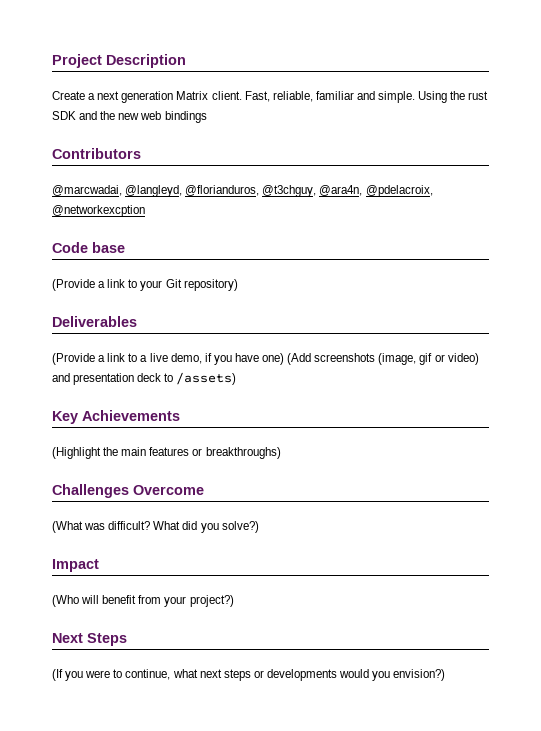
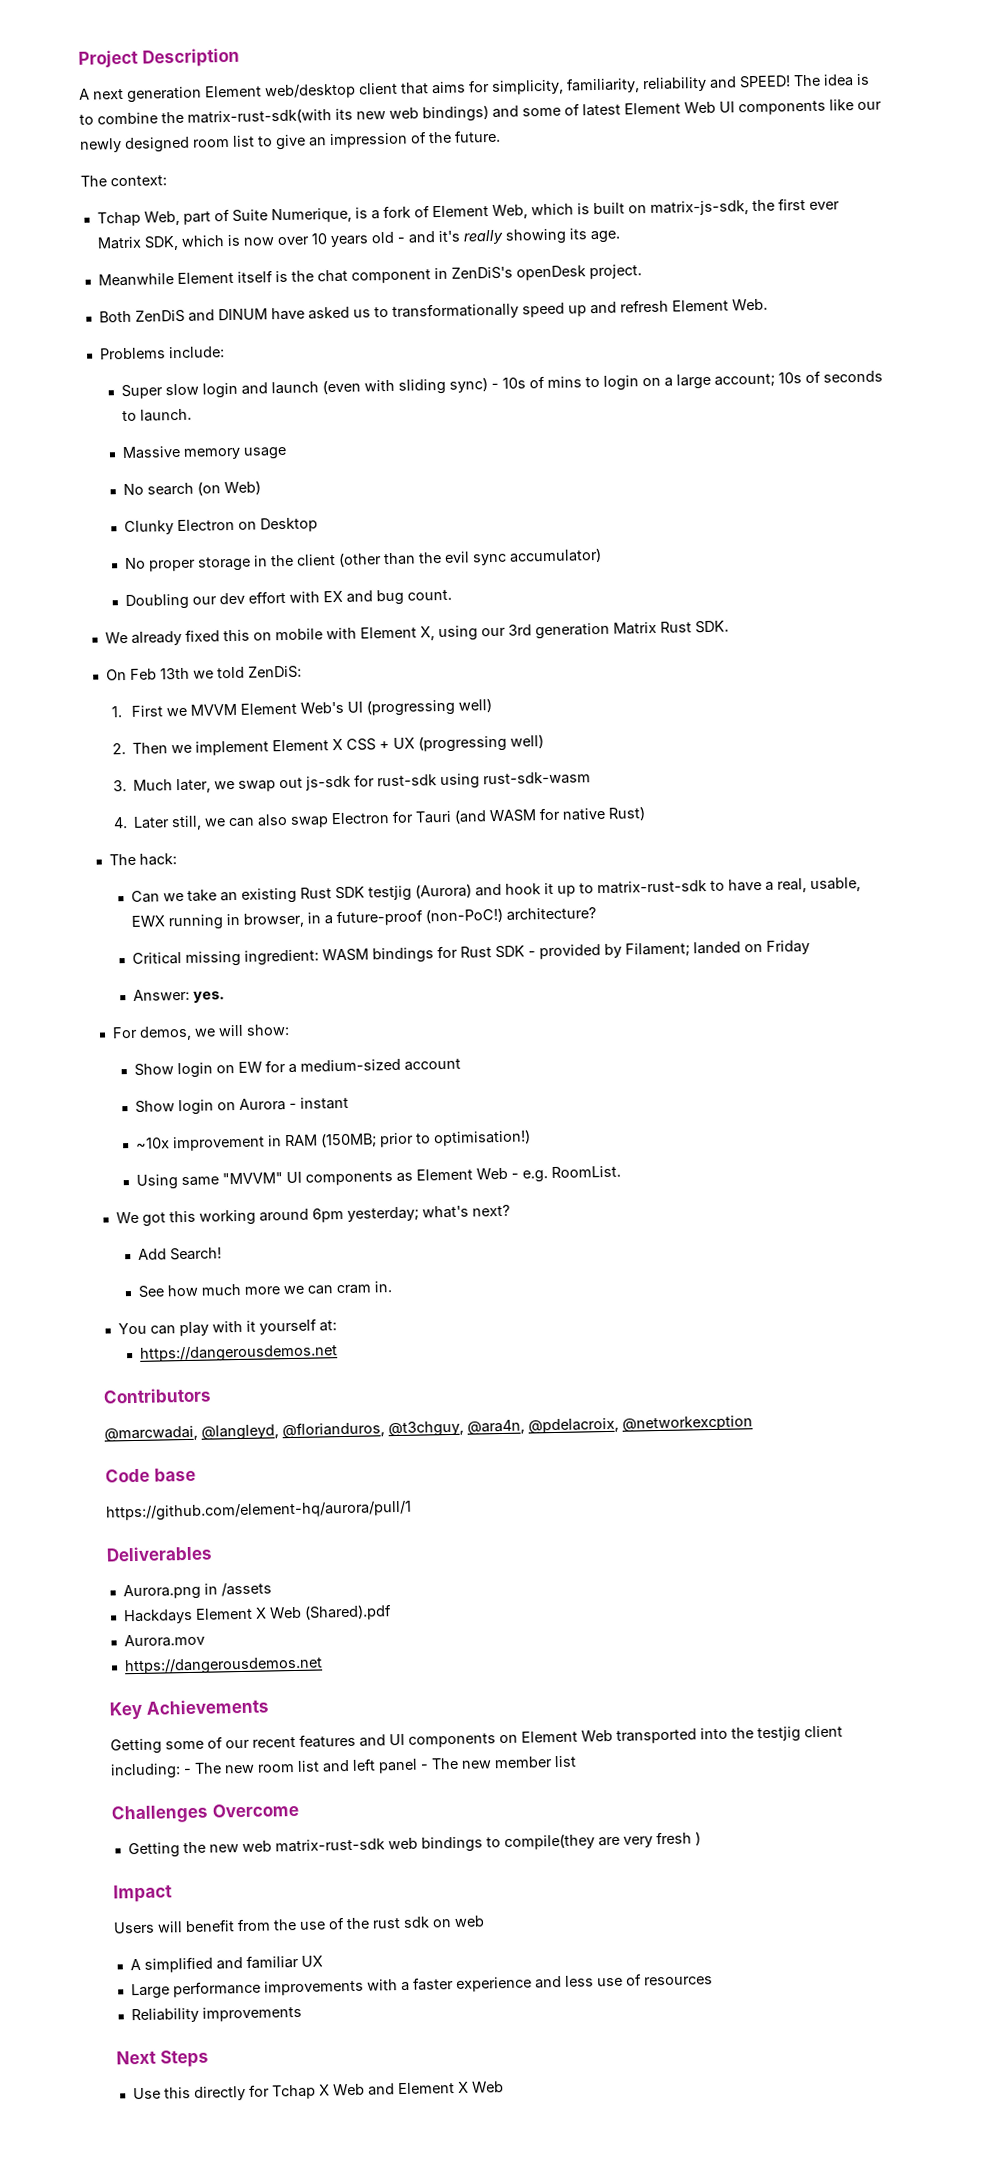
[52,91,489,103] [52,111,207,123] Create a next generation Matrix client. Fast, reliable, familiar and simple. Using the rust SDK and the new web bindings -> [79,73,870,103] [79,99,882,125] [79,129,501,153] [80,175,167,187] [96,198,840,227] [96,228,621,251] [97,264,642,287] [98,298,768,323] [98,346,225,360] [120,370,883,400] [121,408,192,422] [121,445,287,460] [122,480,261,496] [123,517,318,536] [123,547,602,572] [124,589,452,611] [104,620,729,646] [105,665,302,681] [110,698,493,718] [111,734,545,756] [112,771,592,794] [112,806,647,831] [108,853,177,866] [130,877,861,904] [130,907,596,931] [131,940,810,967] [132,988,225,1003] [111,1023,290,1041] [133,1058,461,1079] [134,1096,349,1116] [134,1129,531,1152] [135,1165,621,1190] [115,1204,510,1227] [137,1247,222,1261] [137,1281,392,1298] [117,1318,337,1337] [138,1344,338,1363] A next generation Element web/desktop client that aims for simplicity, familiarity, reliability and SPEED! The idea is to combine the matrix-rust-sdk(with its new web bindings) and some of latest Element Web UI components like our newly designed room list to give an impression of the future. // The context: // Tchap Web, part of Suite Numerique, is a fork of Element Web, which is built on matrix-js-sdk, the first ever Matrix SDK, which is now over 10 years old - and it's really showing its age. // Meanwhile Element itself is the chat component in ZenDiS's openDesk project. // Both ZenDiS and DINUM have asked us to transformationally speed up and refresh Element Web. // Problems include: // Super slow login and launch (even with sliding sync) - 10s of mins to login on a large account; 10s of seconds to launch. // Massive memory usage // No search (on Web) // Clunky Electron on Desktop // No proper storage in the client (other than the evil sync accumulator) // Doubling our dev effort with EX and bug count. // We already fixed this on mobile with Element X, using our 3rd generation Matrix Rust SDK. // On Feb 13th we told ZenDiS: // 1. First we MVVM Element Web's UI (progressing well) // 2. Then we implement Element X CSS + UX (progressing well) // 3. Much later, we swap out js-sdk for rust-sdk using rust-sdk-wasm // 4. Later still, we can also swap Electron for Tauri (and WASM for native Rust) // The hack: // Can we take an existing Rust SDK testjig (Aurora) and hook it up to matrix-rust-sdk to have a real, usable, EWX running in browser, in a future-proof (non-PoC!) architecture? // Critical missing ingredient: WASM bindings for Rust SDK - provided by Filament; landed on Friday // Answer: yes. // For demos, we will show: // Show login on EW for a medium-sized account // Show login on Aurora - instant // ~10x improvement in RAM (150MB; prior to optimisation!) // Using same "MVVM" UI components as Element Web - e.g. RoomList. // We got this working around 6pm yesterday; what's next? // Add Search! // See how much more we can cram in. // You can play with it yourself at: // https://dangerousdemos.net
[52,279,238,291] [52,316,137,327] [52,353,479,365] [52,372,237,385] [52,410,180,424] [52,447,281,459] [52,484,204,498] [52,521,259,533] (Provide a link to your Git repository) // Deliverables // (Provide a link to a live demo, if you have one) (Add screenshots (image, gif or video) and presentation deck to /assets) // Key Achievements // (Highlight the main features or breakthroughs) // Challenges Overcome // (What was difficult? What did you solve?) -> [105,1500,412,1522] [106,1545,213,1562] [122,1582,272,1601] [122,1604,392,1625] [123,1633,205,1648] [123,1656,323,1676] [109,1698,269,1720] [110,1725,843,1755] [110,1755,577,1780] [111,1802,299,1824] [127,1831,701,1859] https://github.com/element-hq/aurora/pull/1 // Deliverables // Aurora.png in /assets // Hackdays Element X Web (Shared).pdf // Aurora.mov // https://dangerousdemos.net // Key Achievements // Getting some of our recent features and UI components on Element Web transported into the testjig client including: - The new room list and left panel - The new member list // Challenges Overcome // Getting the new web matrix-rust-sdk web bindings to compile(they are very fresh )
[52,595,79,607] (Who -> [113,1921,155,1934] Users
[164,595,234,607] [52,633,127,646] [52,669,446,681] your project?) // Next Steps // (If you were to continue, what next steps or developments would you envision?) -> [273,1915,485,1931] [129,1954,323,1973] [130,1973,713,2000] [130,2005,302,2024] [116,2049,209,2068] [132,2081,504,2101] the use of the rust sdk on web // A simplified and familiar UX // Large performance improvements with a faster experience and less use of resources // Reliability improvements // Next Steps // Use this directly for Tchap X Web and Element X Web

